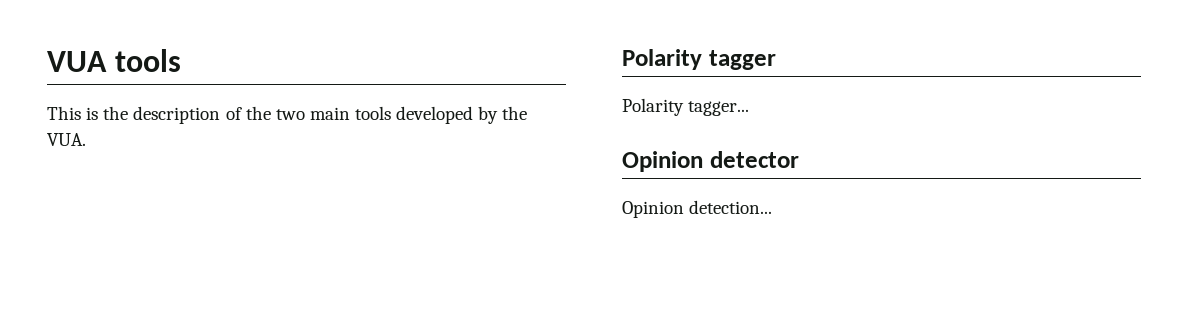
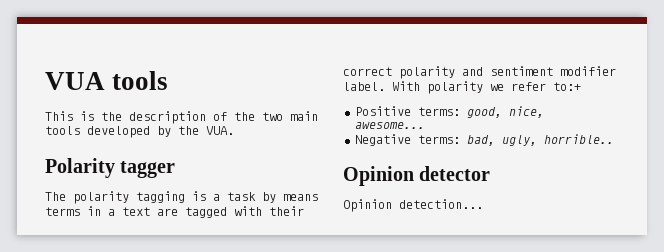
[622,98,750,116] Polarity tagger... -> [45,191,318,204] [45,206,304,218] [343,66,616,79] [343,81,581,94] [354,106,544,118] [354,122,425,129] [354,134,614,146] The polarity tagging is a task by means terms in a text are tagged with their correct polarity and sentiment modifier label. With polarity we refer to:+ // Positive terms: good, nice, awesome... // Negative terms: bad, ugly, horrible..

